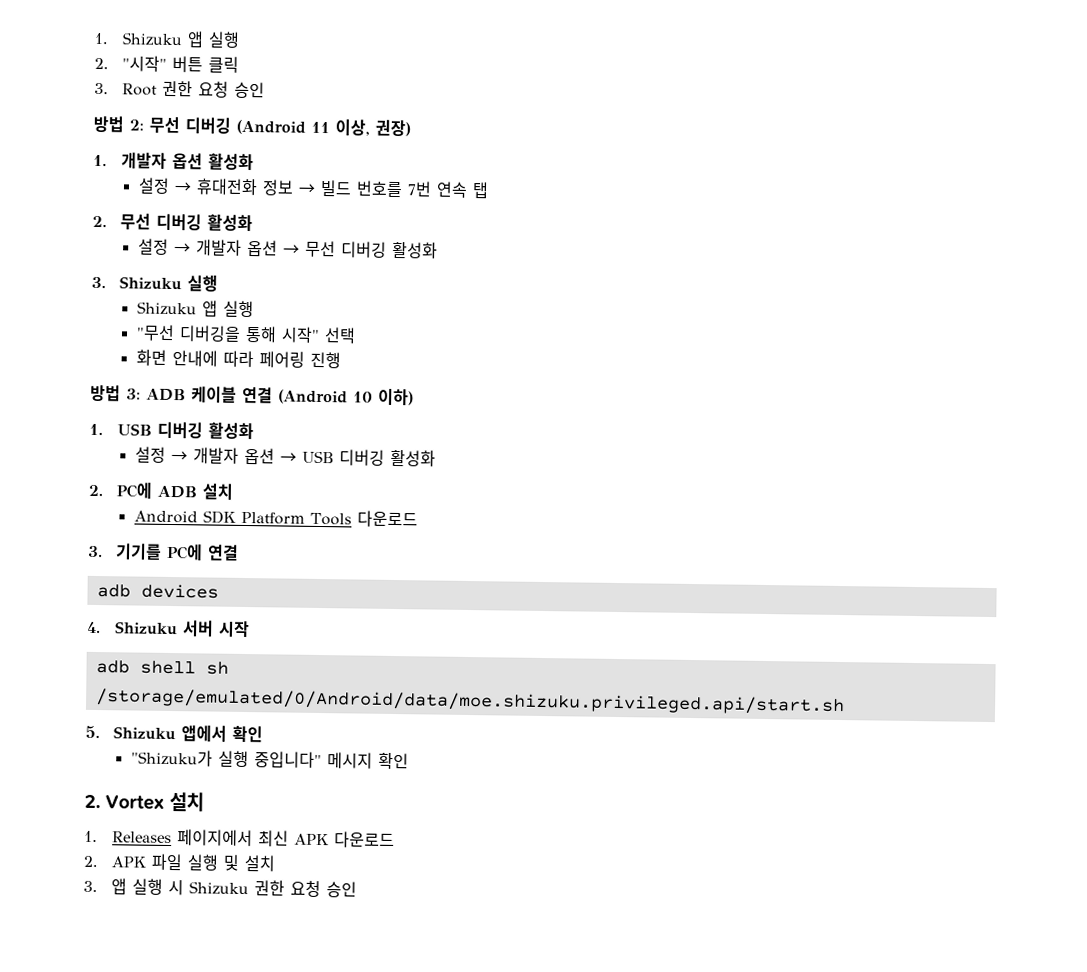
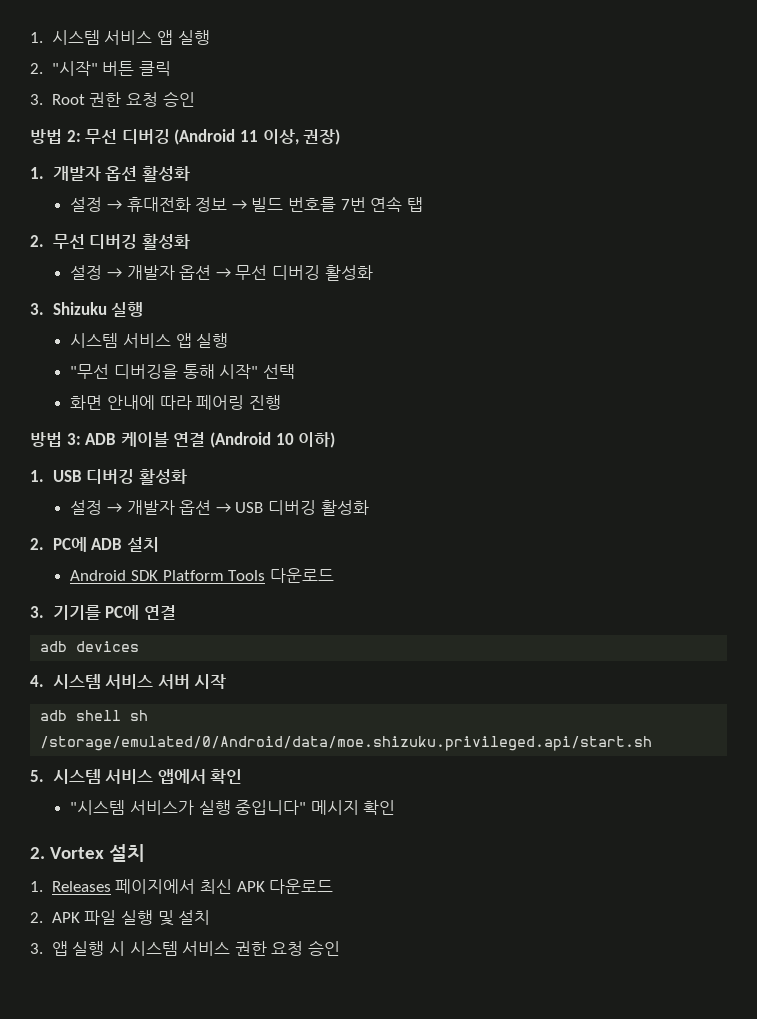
[94,32,183,47] 1. Shizuku -> [30,30,153,45] 1. 시스템 서비스
[136,301,197,316] Shizuku -> [70,333,172,348] 시스템 서비스
[113,621,178,636] Shizuku -> [52,674,154,689] 시스템 서비스
[112,726,176,741] Shizuku -> [52,769,154,784] 시스템 서비스
[130,749,213,767] "Shizuku가 -> [70,800,195,815] "시스템 서비스가
[188,881,249,896] Shizuku -> [129,941,231,956] 시스템 서비스

